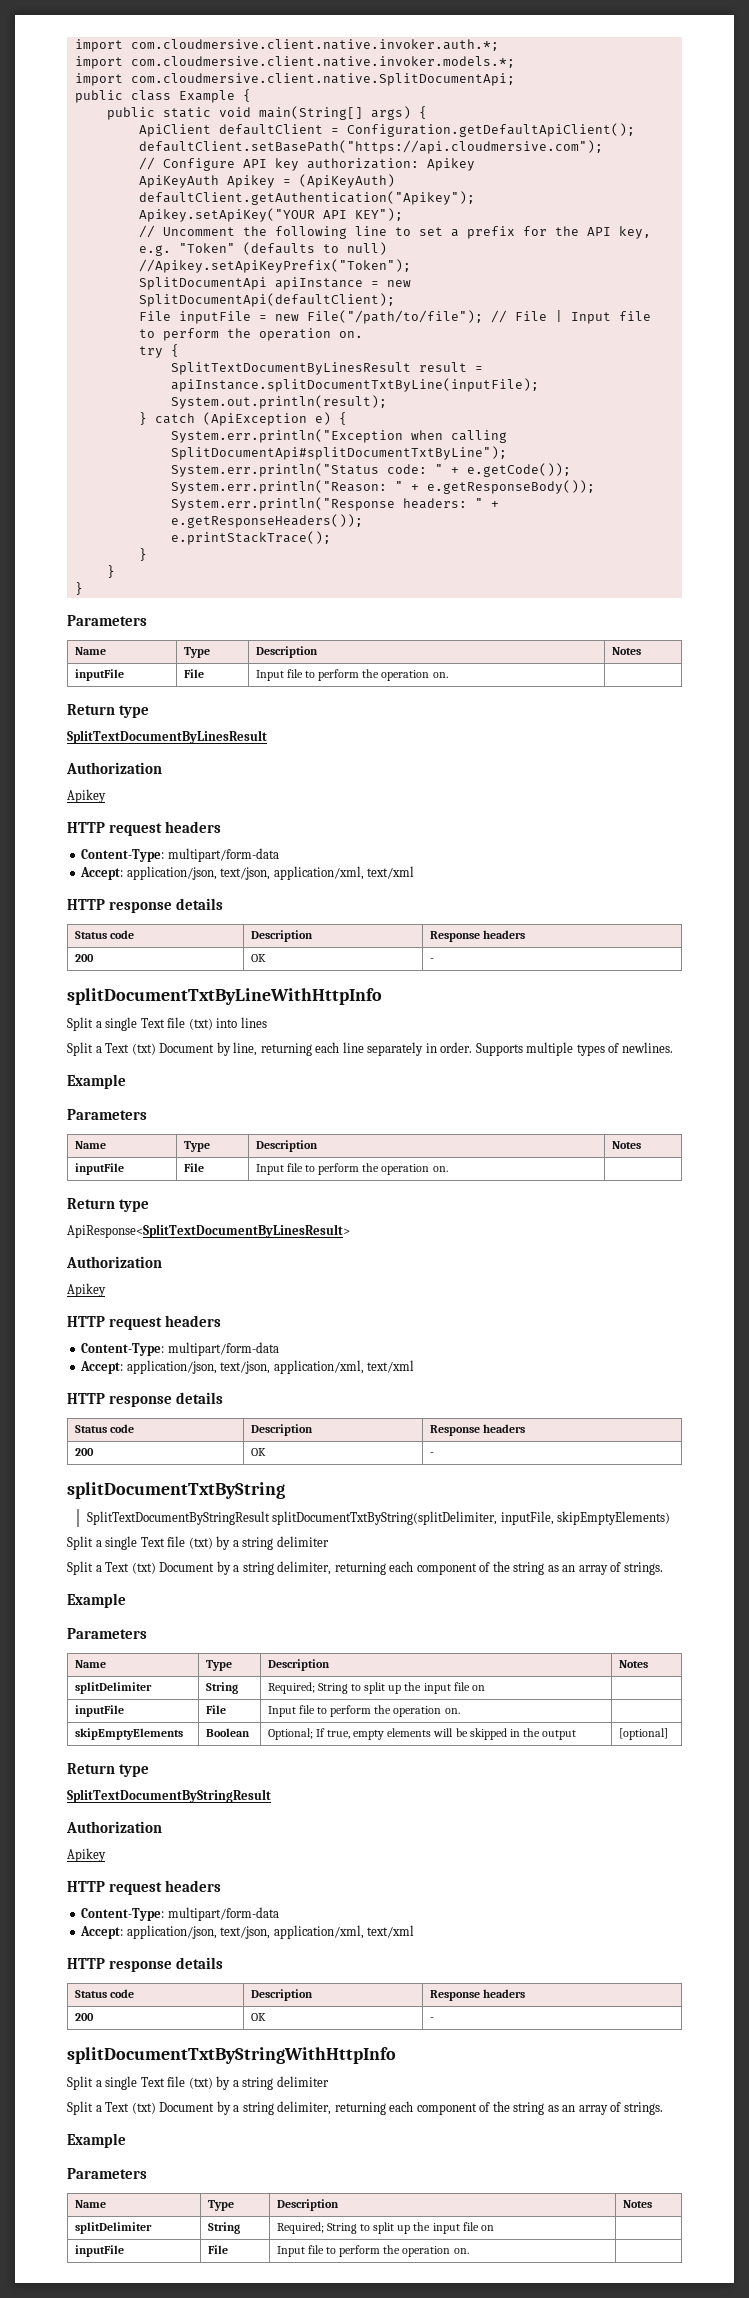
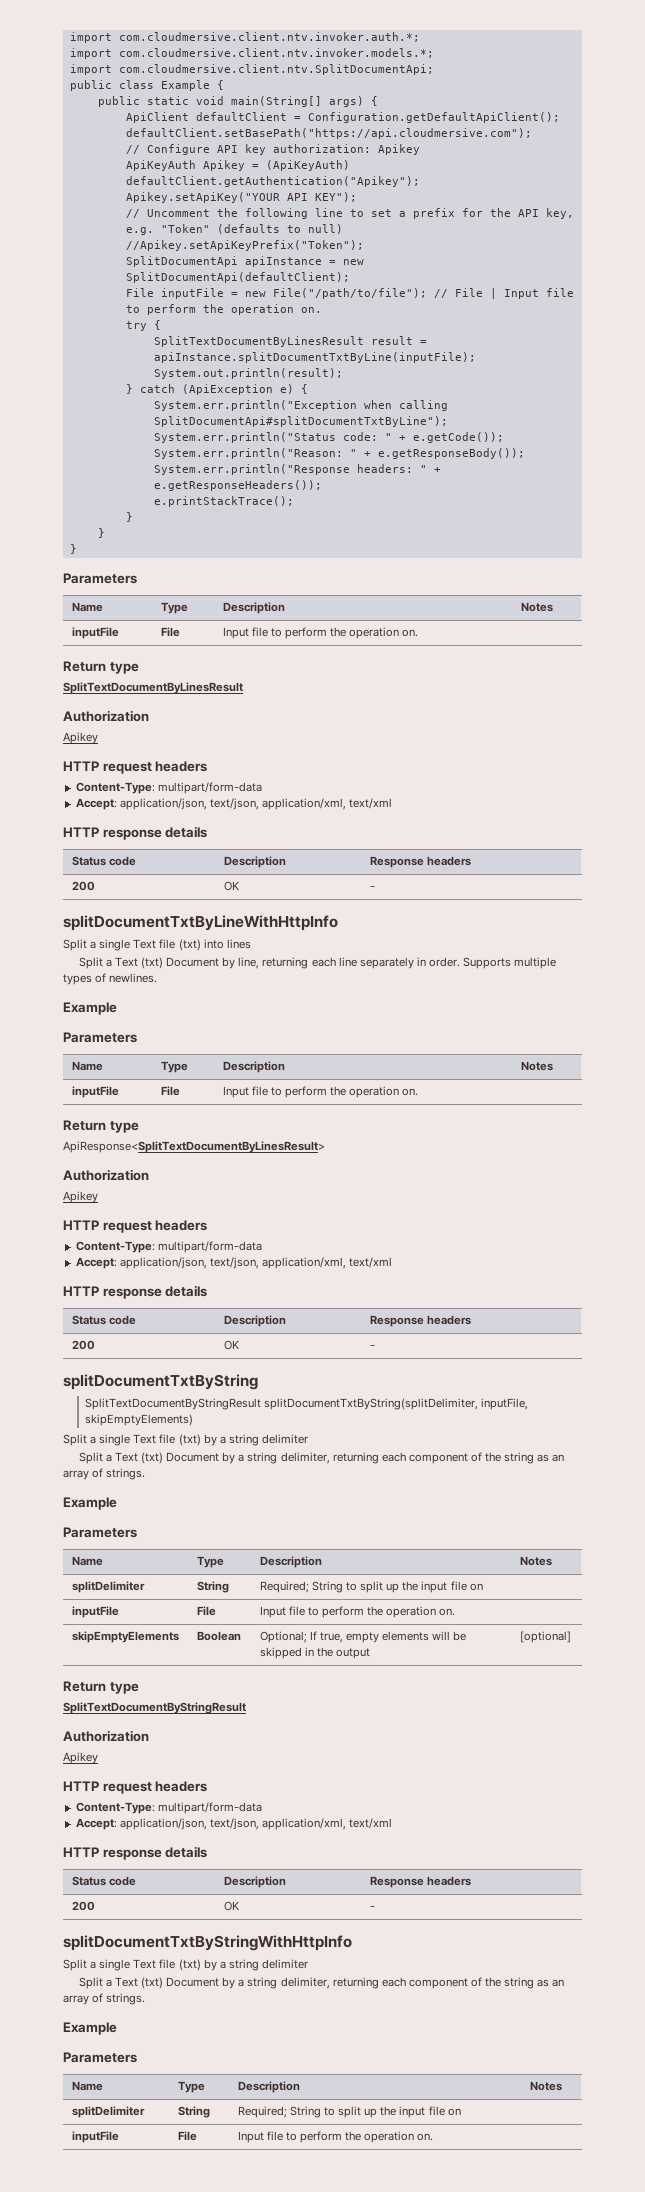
[74,39,499,52] [74,56,515,69] [74,73,515,86] import com.cloudmersive.client.native.invoker.auth.*; // import com.cloudmersive.client.native.invoker.models.*; // import com.cloudmersive.client.native.SplitDocumentApi; -> [69,32,420,43] [69,48,434,59] [69,64,434,75] import com.cloudmersive.client.ntv.invoker.auth.*; // import com.cloudmersive.client.ntv.invoker.models.*; // import com.cloudmersive.client.ntv.SplitDocumentApi;

